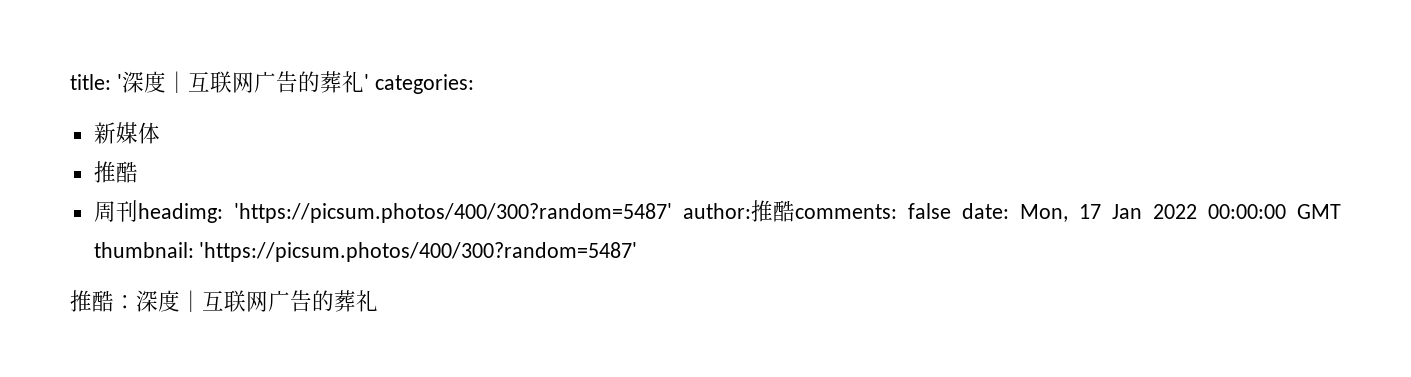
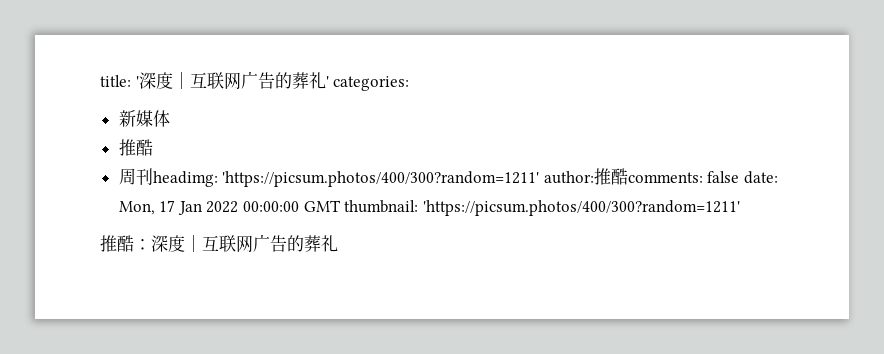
[233,203,672,223] 'https://picsum.photos/400/300?random=5487' -> [222,171,540,187] 'https://picsum.photos/400/300?random=1211'
[199,242,638,262] 'https://picsum.photos/400/300?random=5487' -> [422,200,740,216] 'https://picsum.photos/400/300?random=1211'

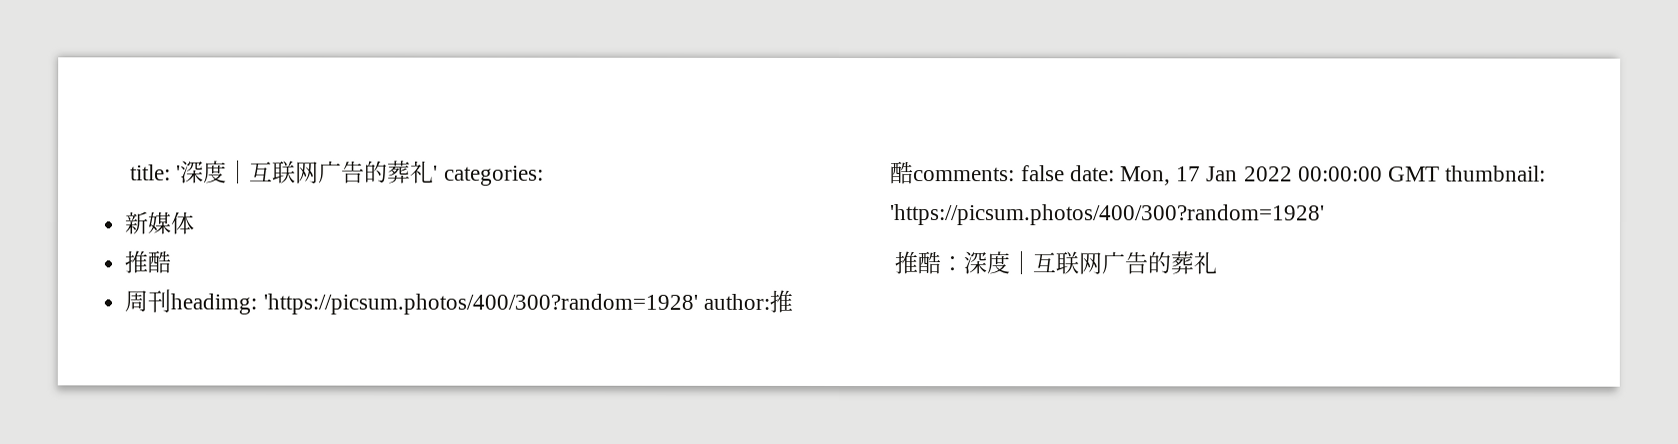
[222,171,540,187] 'https://picsum.photos/400/300?random=1211' -> [262,293,698,315] 'https://picsum.photos/400/300?random=1928'
[422,200,740,216] 'https://picsum.photos/400/300?random=1211' -> [889,204,1326,226] 'https://picsum.photos/400/300?random=1928'

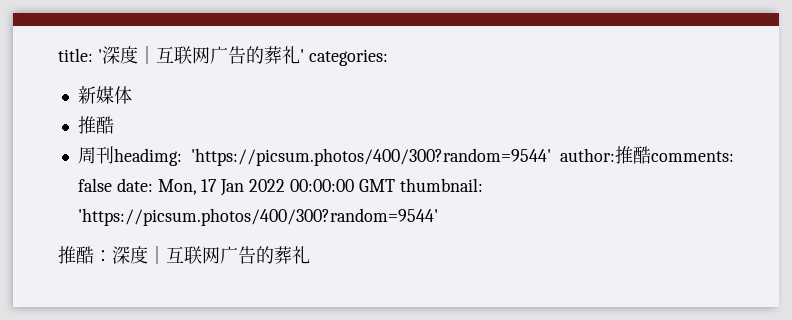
[262,293,698,315] 'https://picsum.photos/400/300?random=1928' -> [190,148,551,166] 'https://picsum.photos/400/300?random=9544'
[889,204,1326,226] 'https://picsum.photos/400/300?random=1928' -> [77,208,438,226] 'https://picsum.photos/400/300?random=9544'

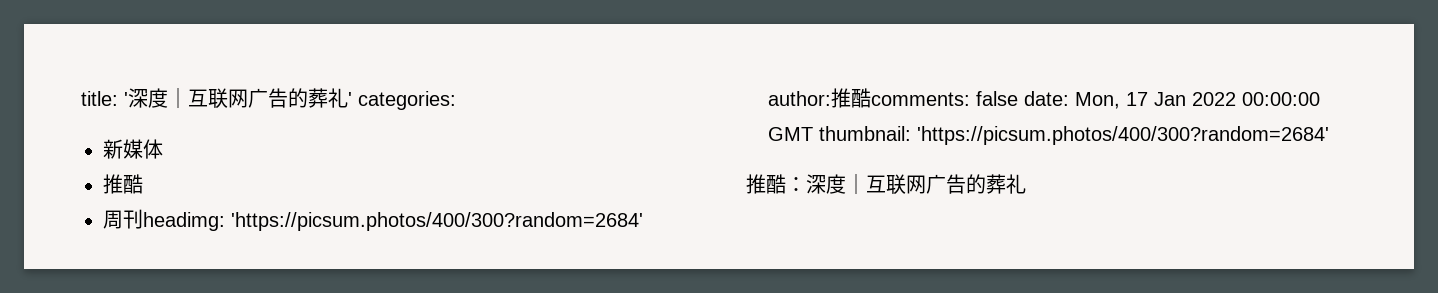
[190,148,551,166] 'https://picsum.photos/400/300?random=9544' -> [231,212,643,231] 'https://picsum.photos/400/300?random=2684'
[77,208,438,226] 'https://picsum.photos/400/300?random=9544' -> [917,126,1329,145] 'https://picsum.photos/400/300?random=2684'

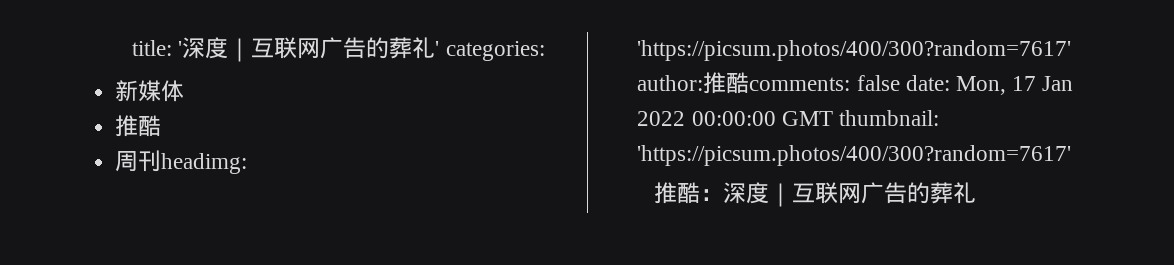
[231,212,643,231] 'https://picsum.photos/400/300?random=2684' -> [637,40,1072,61] 'https://picsum.photos/400/300?random=7617'
[917,126,1329,145] 'https://picsum.photos/400/300?random=2684' -> [637,145,1072,166] 'https://picsum.photos/400/300?random=7617'

